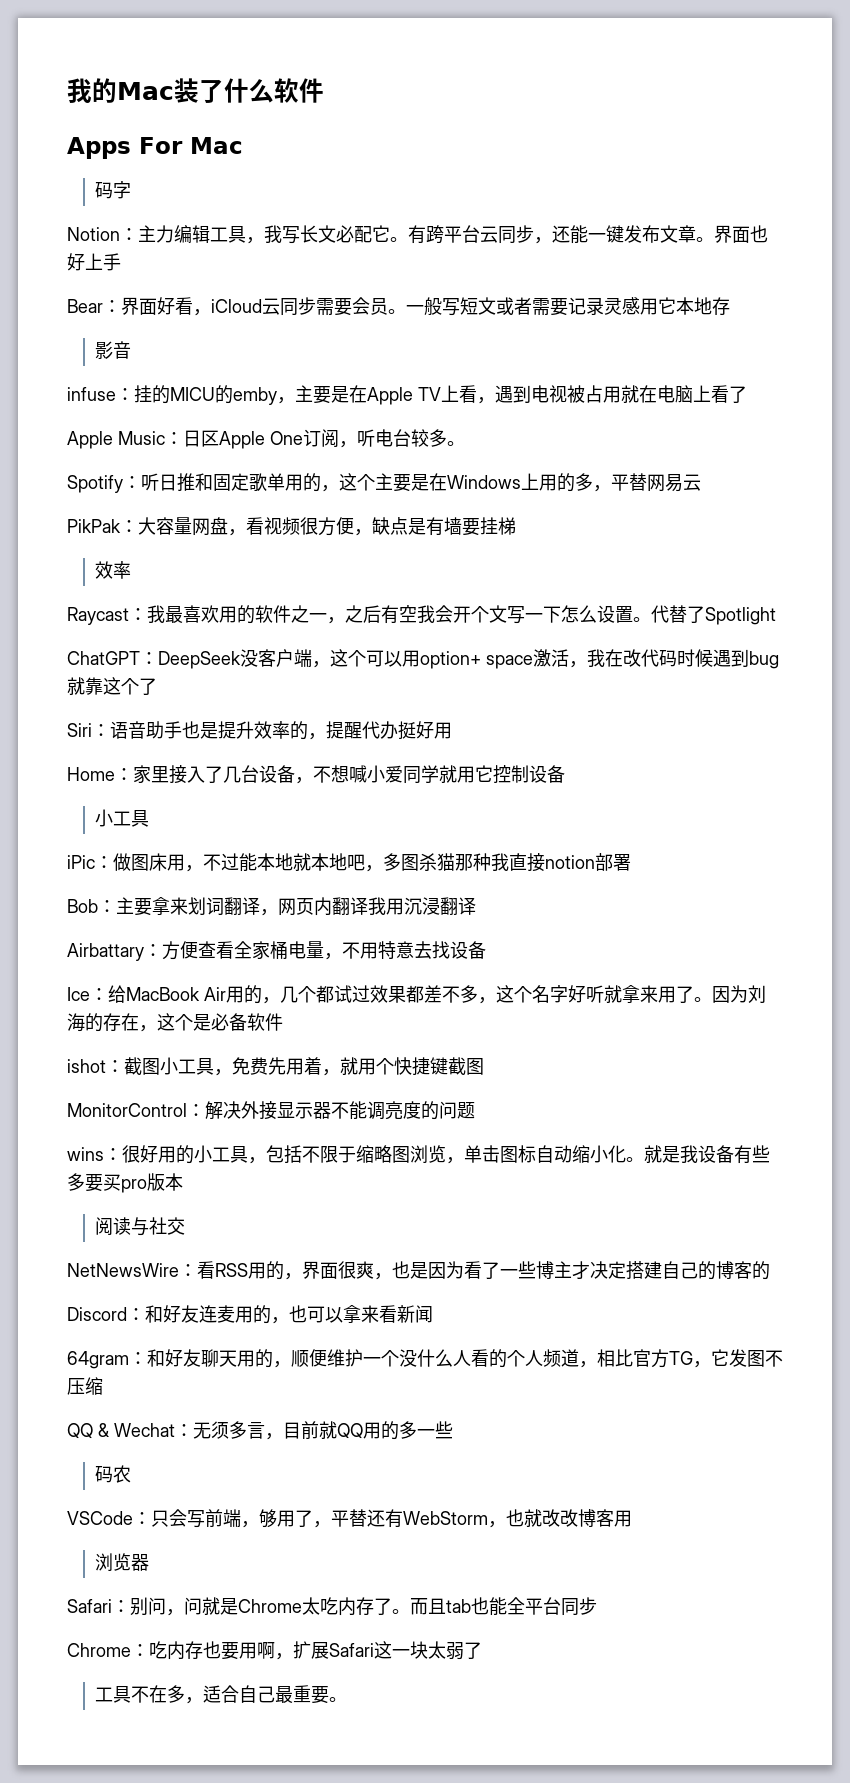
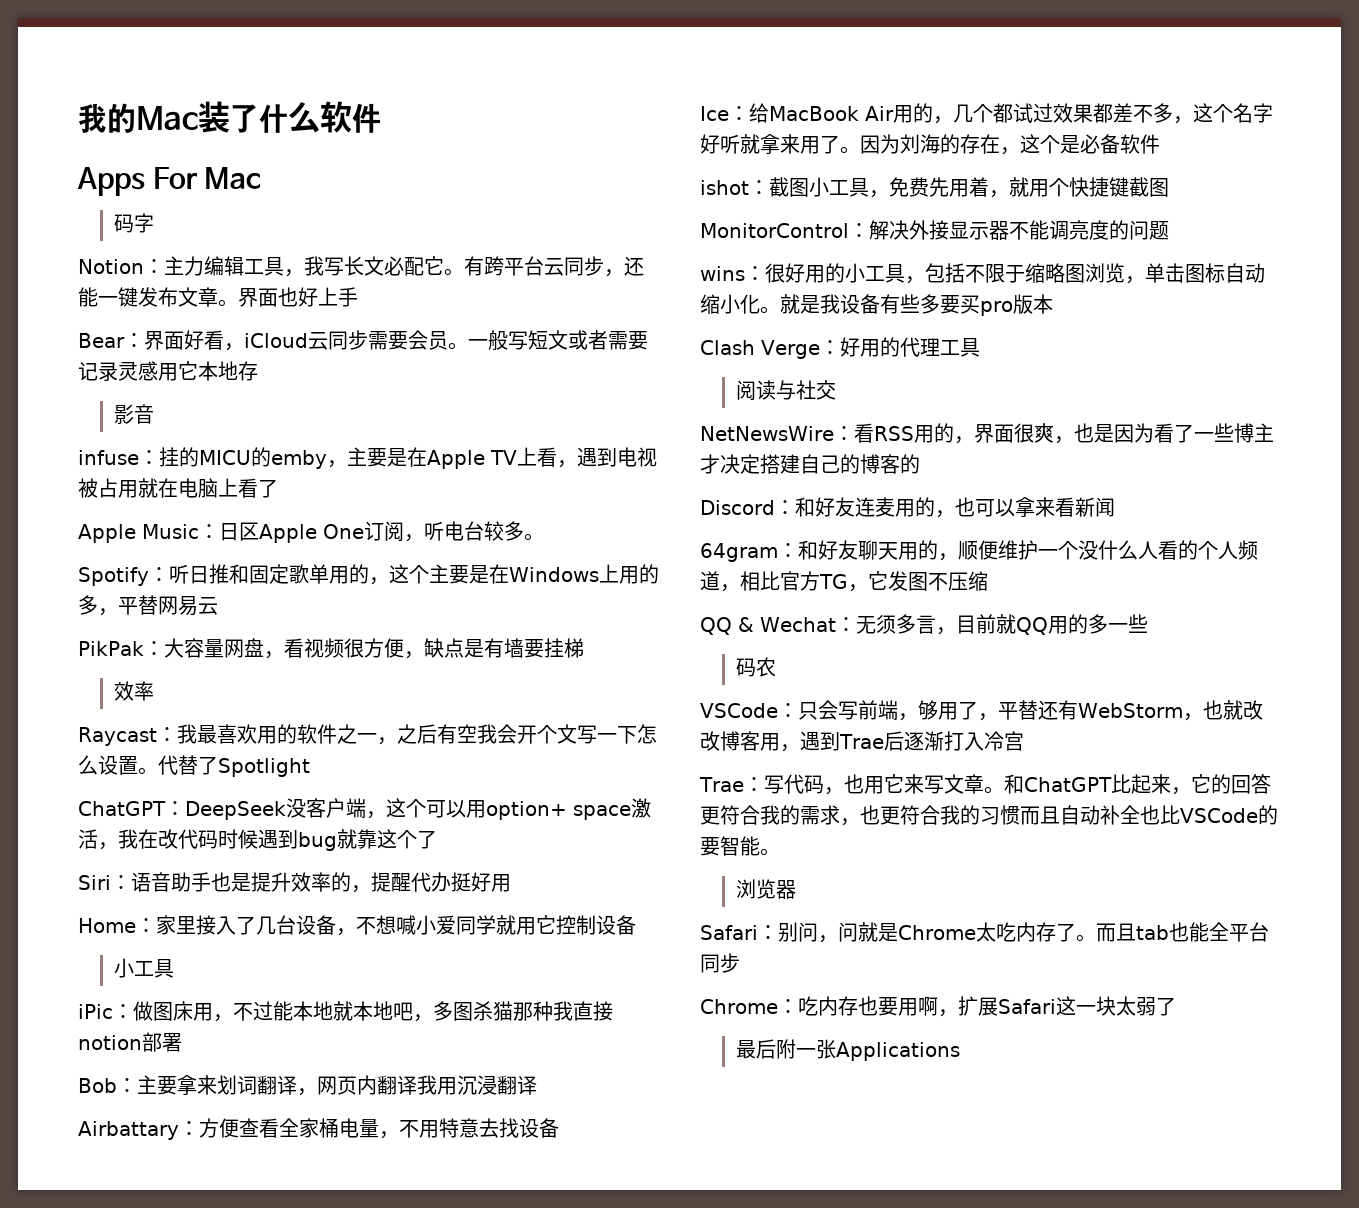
(183, 1182) none -> [700,337,980,359] // Clash Verge：好用的代理工具
(632, 1518) none -> [780,731,1024,752] [699,774,1271,795] [700,805,1278,826] [700,836,780,856] ，遇到Trae后逐渐打入冷宫 // Trae：写代码，也用它来写文章。和ChatGPT比起来，它的回答更符合我的需求，也更符合我的习惯而且自动补全也比VSCode的要智能。
[95,1685,348,1704] 工具不在多，适合自己最重要。 -> [736,1039,961,1061] 最后附一张Applications

